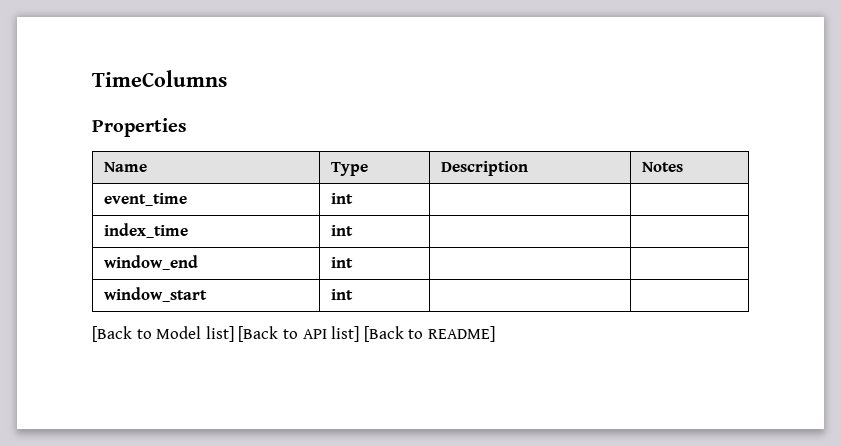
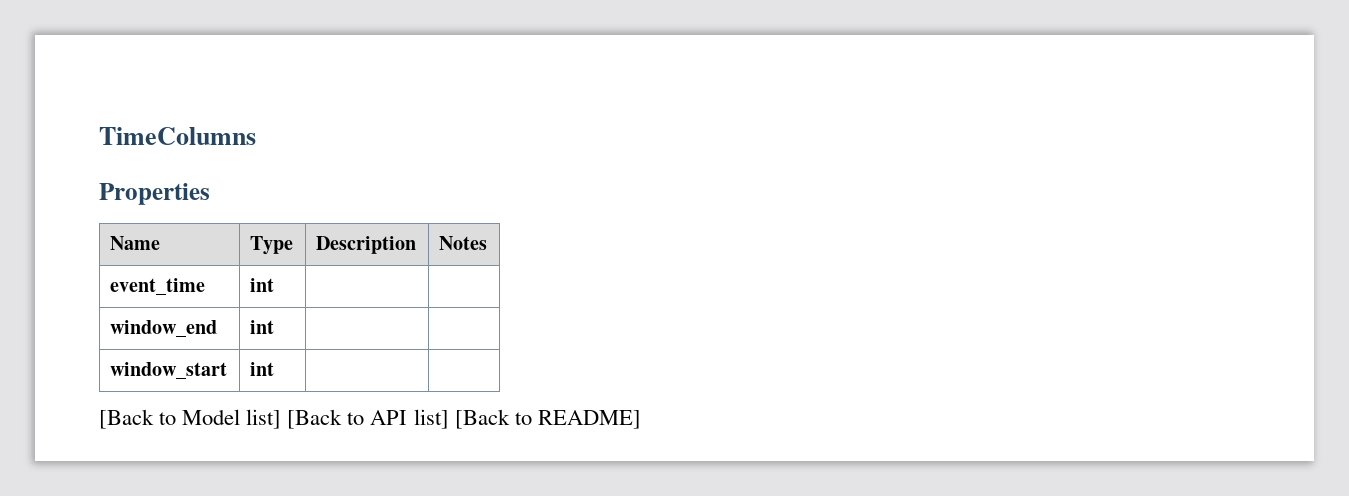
[103,223,188,238] [330,225,353,236] // index_time | int | | -> (275, 285) none

